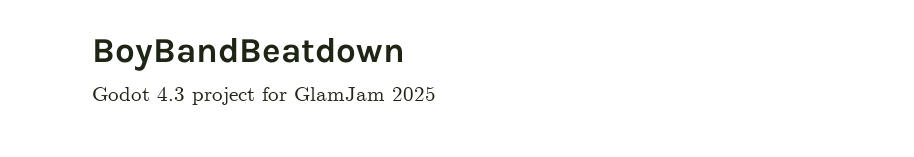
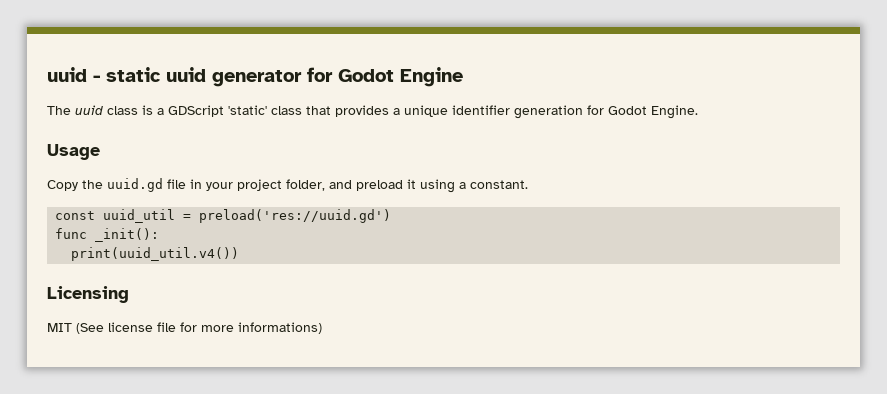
[92,38,405,71] [92,86,436,105] BoyBandBeatdown // Godot 4.3 project for GlamJam 2025 -> [47,67,463,87] [47,105,698,119] [47,144,100,160] [47,178,528,193] [55,209,392,223] [55,228,160,242] [71,247,240,261] [47,286,129,303] [47,322,322,334] uuid - static uuid generator for Godot Engine // The uuid class is a GDScript 'static' class that provides a unique identifier generation for Godot Engine. // Usage // Copy the uuid.gd file in your project folder, and preload it using a constant. // const uuid_util = preload('res://uuid.gd') // func _init(): // print(uuid_util.v4()) // Licensing // MIT (See license file for more informations)

